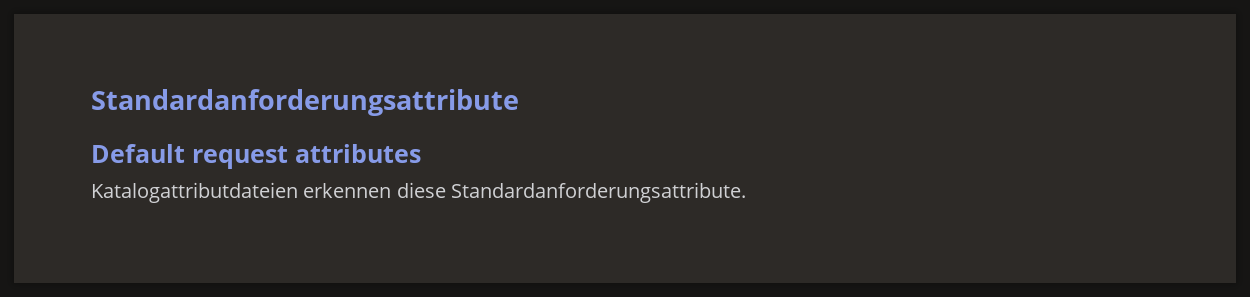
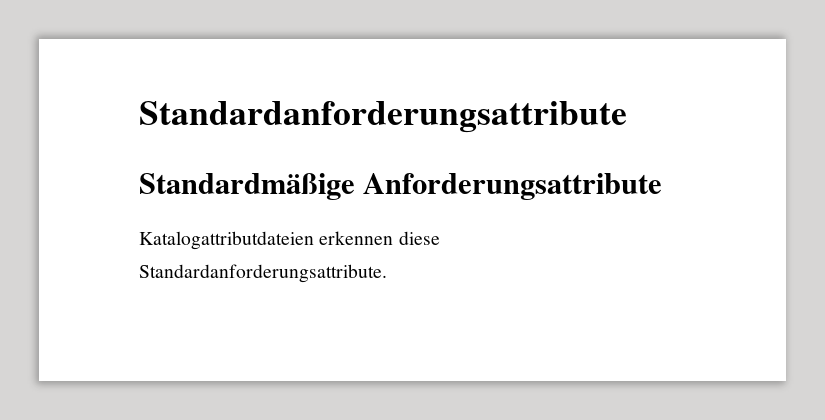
[91,144,421,169] Default request attributes -> [139,173,663,200] Standardmäßige Anforderungsattribute

